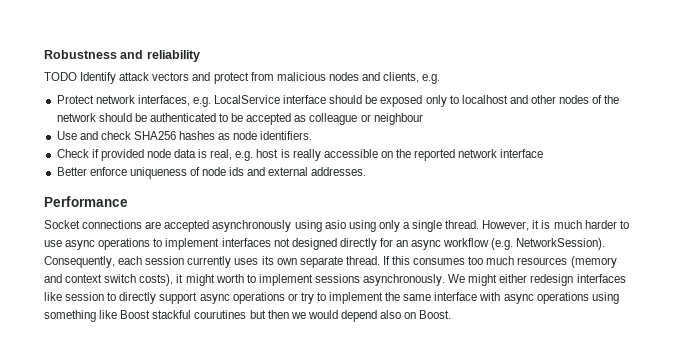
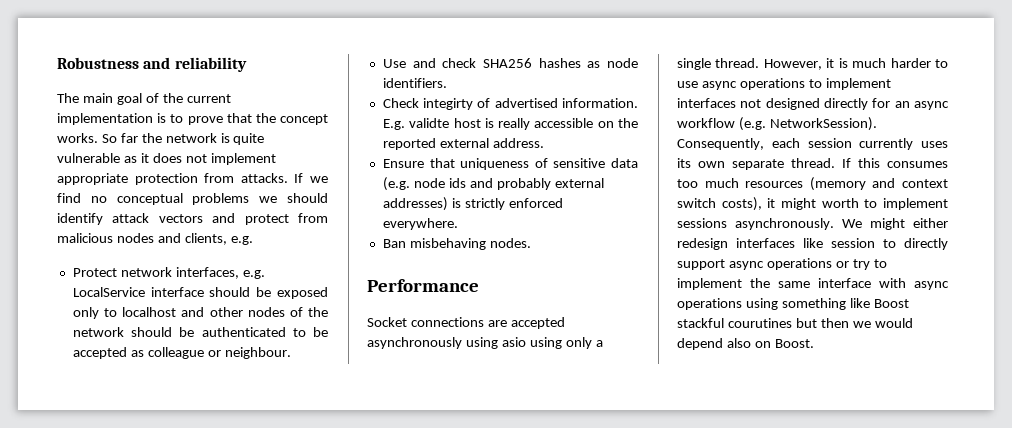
[44,72,117,84] TODO Identify -> [57,93,231,105] [57,113,328,125] [57,133,265,145] [57,153,276,165] [57,173,328,185] [57,193,328,205] [57,213,103,225] The main goal of the current implementation is to prove that the concept works. So far the network is quite vulnerable as it does not implement appropriate protection from attacks. If we find no conceptual problems we should identify
[373,113,423,125] neighbour -> [224,347,291,359] neighbour.
[91,149,254,161] if provided node data is real, e.g. -> [423,98,638,110] [382,118,450,130] integirty of advertised information. E.g. validte
[458,149,544,158] [56,167,367,179] network interface // Better enforce uniqueness of node ids and external addresses. -> [439,138,544,148] [382,158,638,170] [382,177,604,191] [382,197,563,211] [382,218,458,230] [382,238,531,250] external address. // Ensure that uniqueness of sensitive data (e.g. node ids and probably external addresses) is strictly enforced everywhere. // Ban misbehaving nodes.

